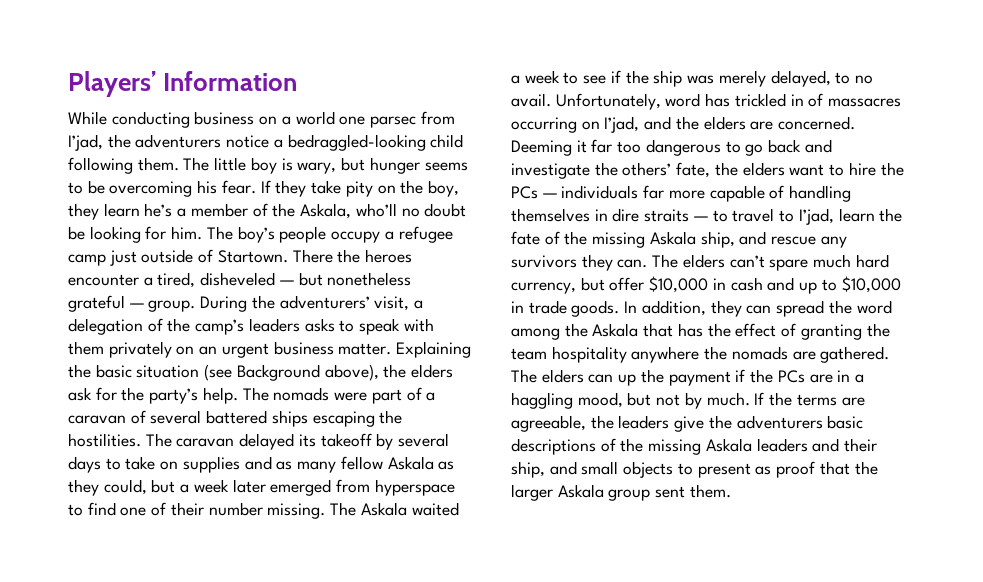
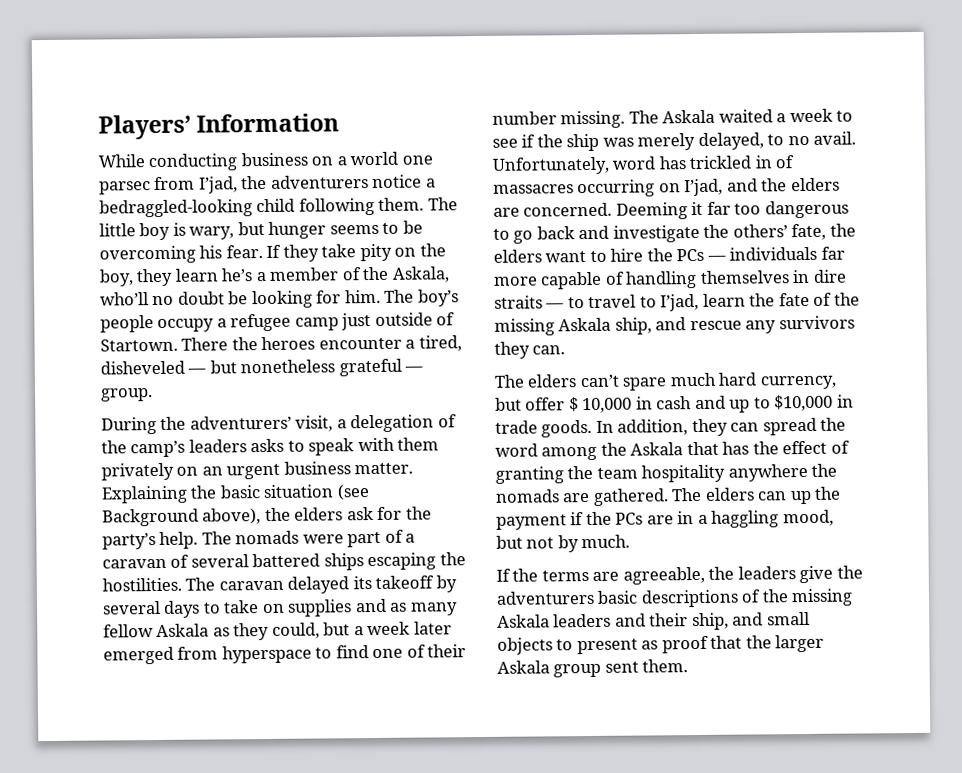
(196, 306) none -> (153, 395) //
(648, 263) none -> (566, 350) //
[649,276,709,293] $10,000 -> [568,397,633,414] $ 10,000
(750, 399) none -> (631, 541) //

